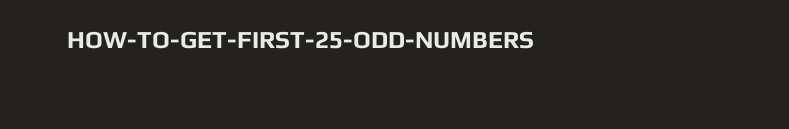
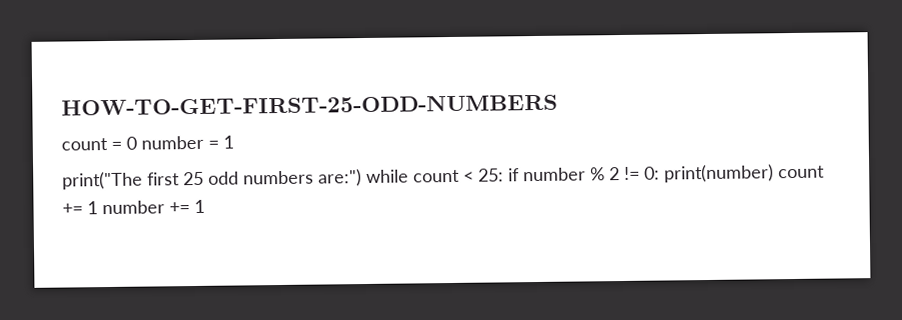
(534, 40) none -> [61,135,234,151] [62,164,825,190] [62,199,205,215] // count = 0 number = 1 // print("The first 25 odd numbers are:") while count < 25: if number % 2 != 0: print(number) count += 1 number += 1

